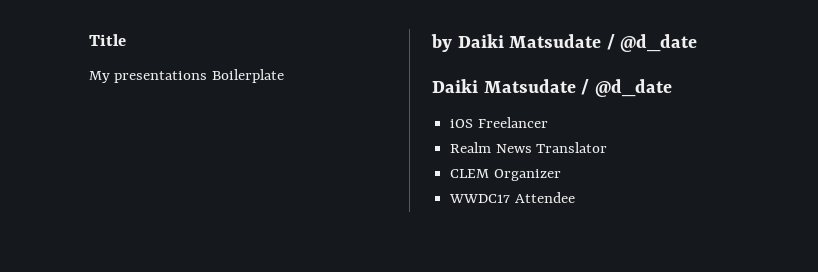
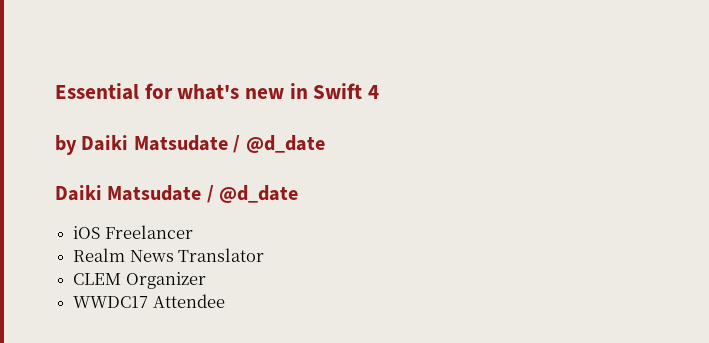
[89,34,126,46] [89,69,284,83] Title // My presentations Boilerplate -> [55,83,380,100] Essential for what's new in Swift 4

